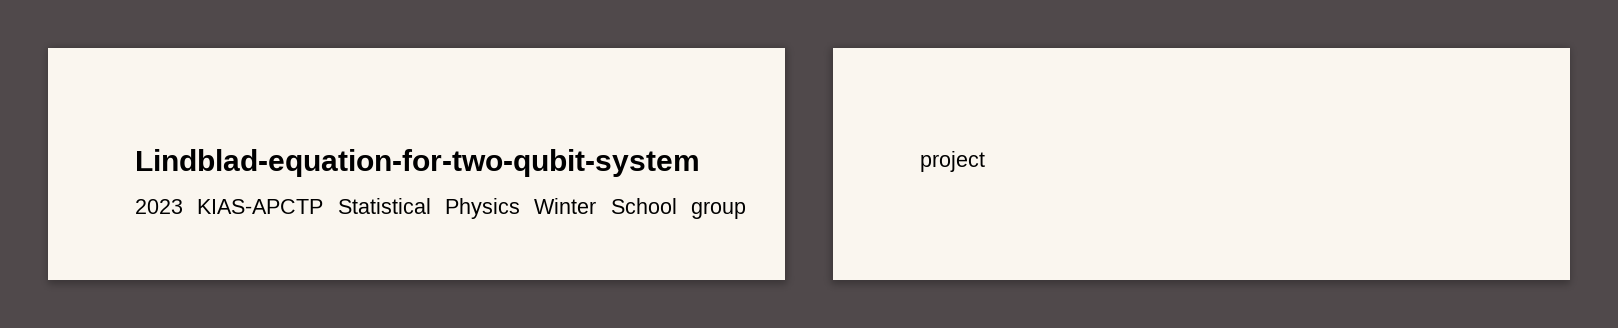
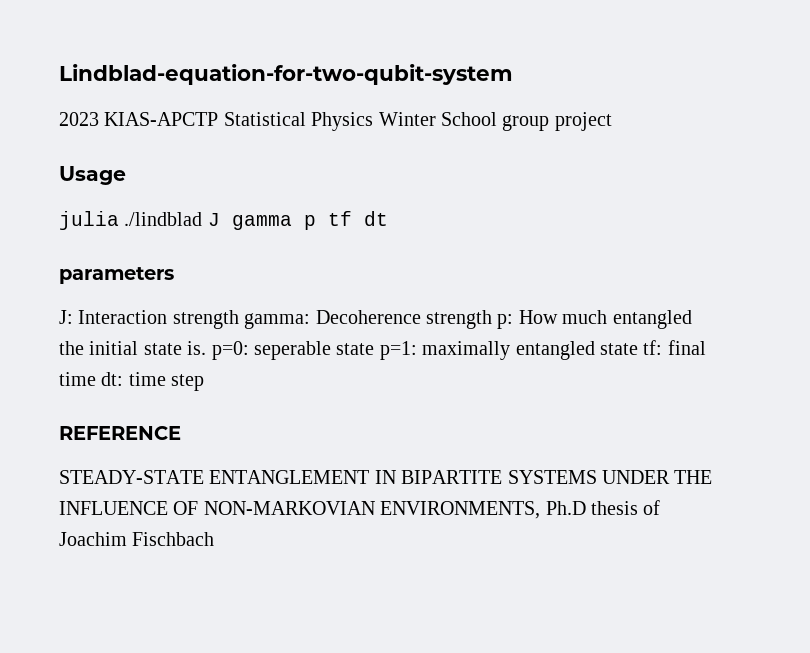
(985, 161) none -> [59,166,126,185] [59,211,388,230] [59,267,174,284] [59,310,692,329] [59,340,706,360] [59,372,205,391] [59,426,181,440] [59,470,713,484] [59,500,661,519] [59,532,215,546] // Usage // julia ./lindblad J gamma p tf dt // parameters // J: Interaction strength gamma: Decoherence strength p: How much entangled the initial state is. p=0: seperable state p=1: maximally entangled state tf: final time dt: time step // REFERENCE // STEADY-STATE ENTANGLEMENT IN BIPARTITE SYSTEMS UNDER THE INFLUENCE OF NON-MARKOVIAN ENVIRONMENTS, Ph.D thesis of Joachim Fischbach

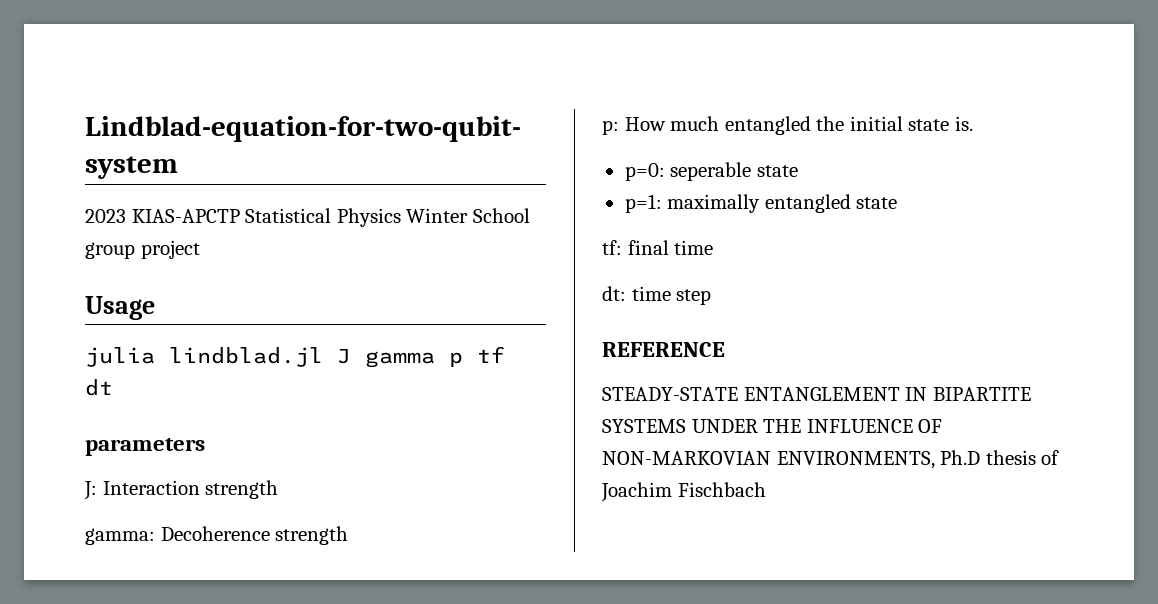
[124,212,203,226] ./lindblad -> [169,347,323,367] lindblad.jl
(239, 319) none -> (279, 489) //
(492, 319) none -> (349, 535) //
(207, 348) none -> (973, 123) //
(375, 349) none -> (798, 171) //
(638, 349) none -> (898, 203) //
(96, 379) none -> (714, 247) //

